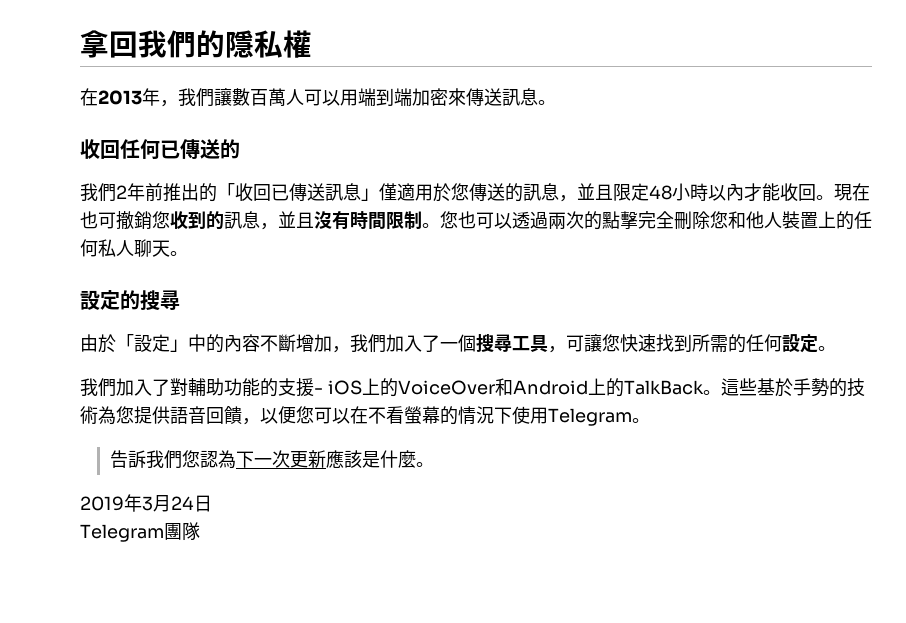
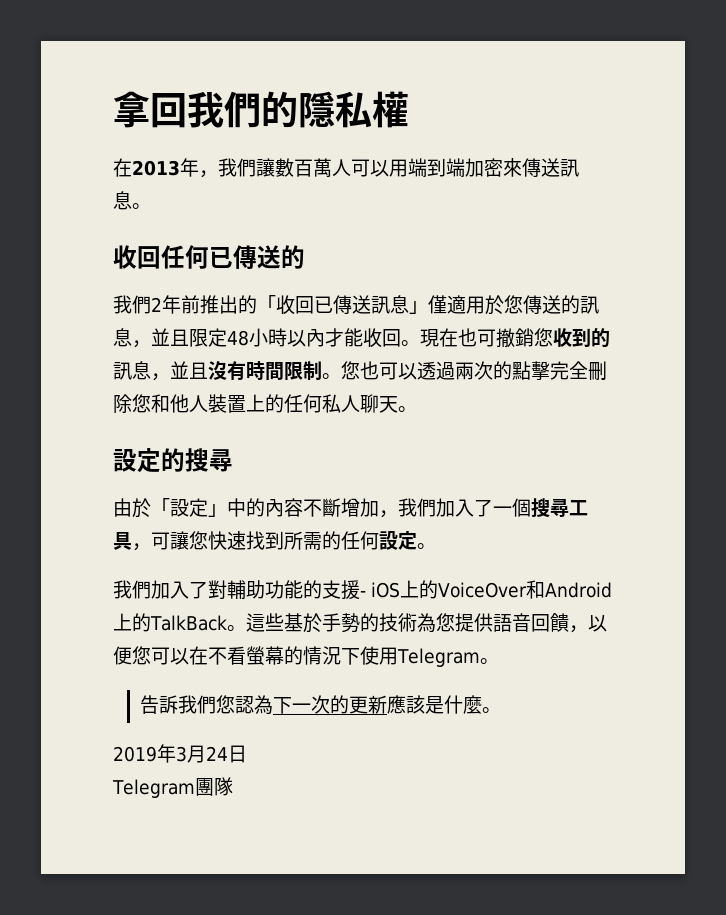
(290, 459) none -> [330,695,350,714] 的

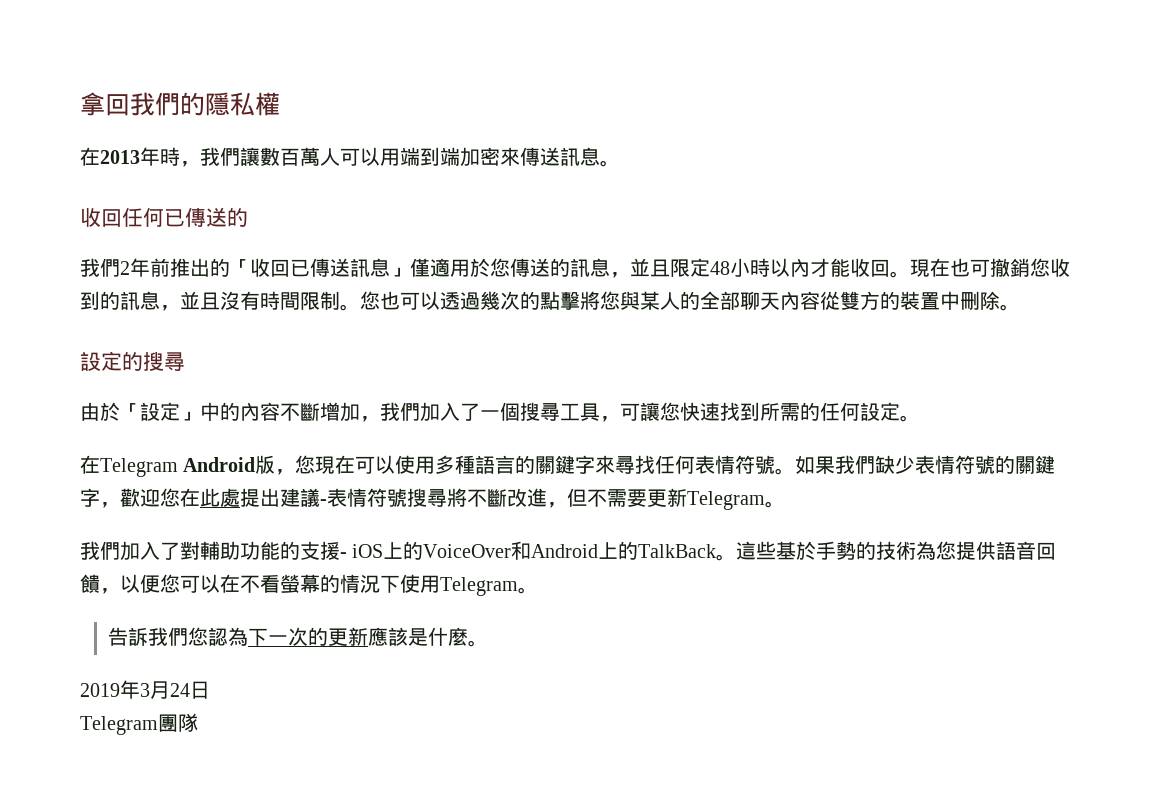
(199, 167) none -> [160,147,180,166] 時
[455,362,474,380] 兩 -> [480,291,500,310] 幾
[550,361,607,381] [113,394,398,413] 完全刪除您和他人裝置上的任何私人聊天 -> [580,291,1000,310] 將您與某人的全部聊天內容從雙方的裝置中刪除
(436, 546) none -> [80,455,1056,477] [80,488,785,510] // 在Telegram Android版，您現在可以使用多種語言的關鍵字來尋找任何表情符號。如果我們缺少表情符號的關鍵字，歡迎您在此處提出建議-表情符號搜尋將不斷改進，但不需要更新Telegram。

